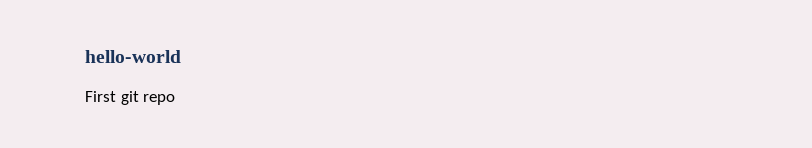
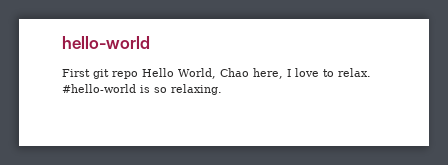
(176, 99) none -> [142,68,371,79] [62,84,222,95] Hello World, Chao here, I love to relax. #hello-world is so relaxing.

